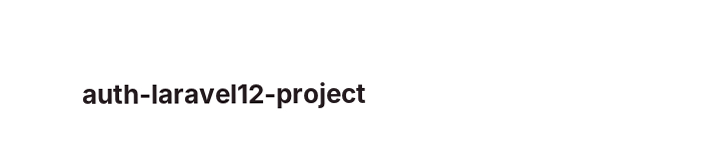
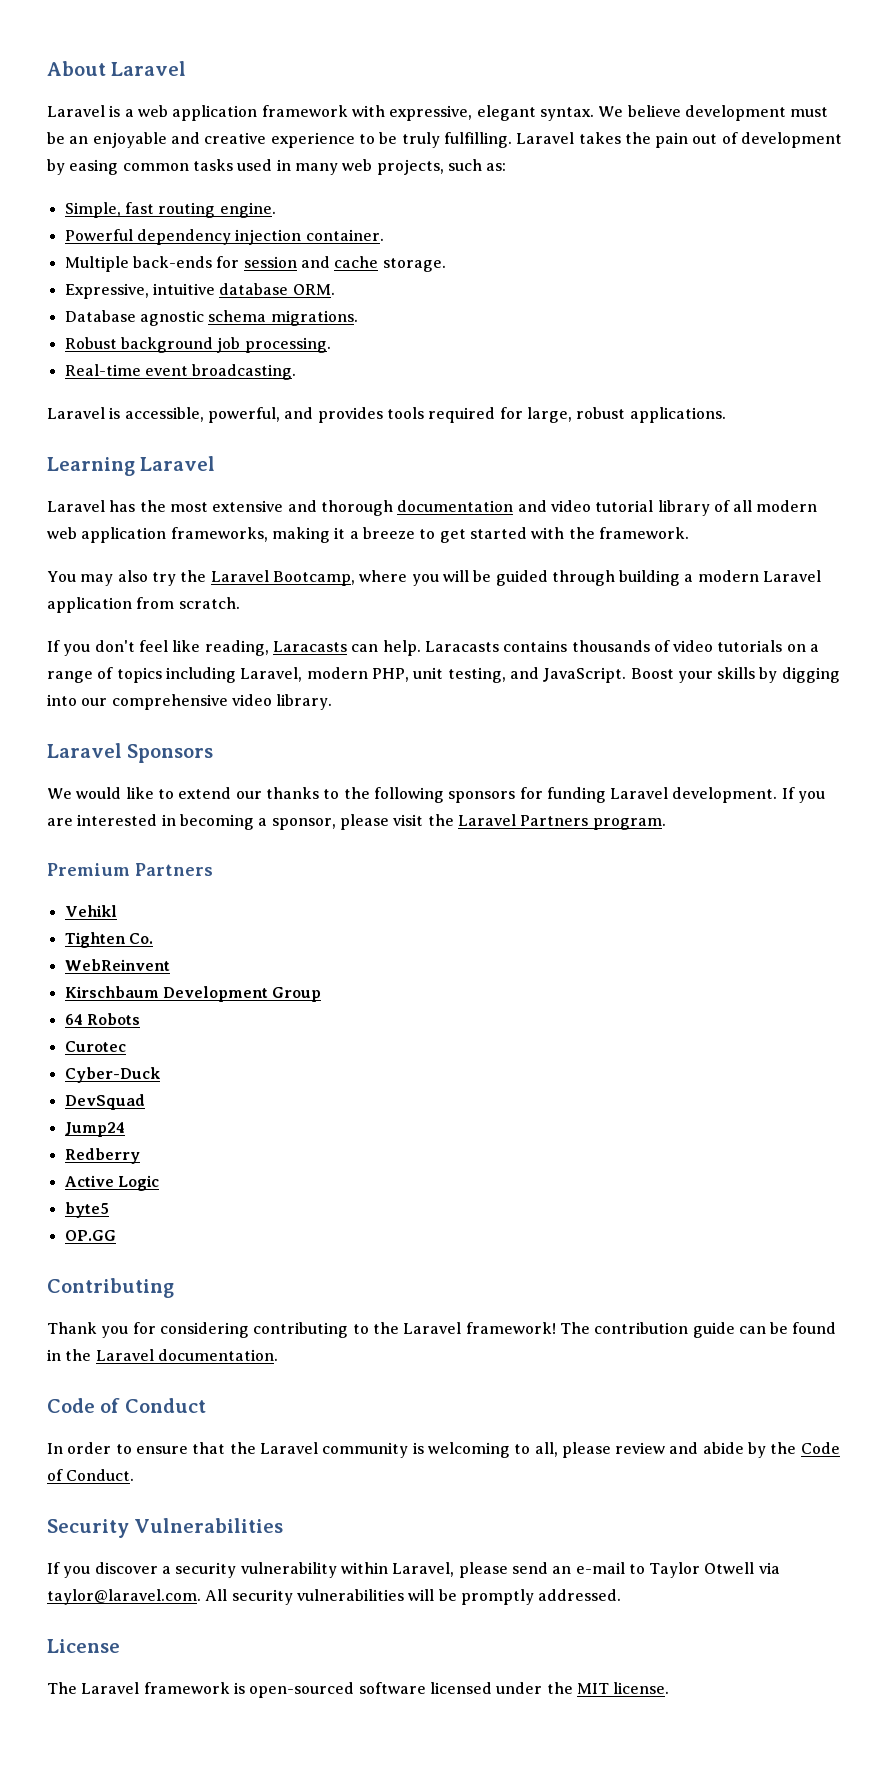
[82,81,367,110] auth-laravel12-project -> [47,61,187,76] [47,105,829,121] [47,132,843,148] [47,159,507,175] [64,202,276,218] [64,229,384,245] [64,256,446,272] [64,283,335,299] [64,310,358,326] [64,337,331,353] [64,364,297,380] [47,407,726,423] [47,456,216,476] [47,500,818,516] [47,527,689,543] [47,570,822,586] [47,597,240,613] [47,640,820,656] [47,667,840,683] [47,694,333,710] [47,743,214,763] [47,787,826,803] [47,814,666,830] [47,863,213,876] [64,905,117,917] [64,932,153,948] [64,959,170,971] [64,986,322,1002] [64,1013,140,1025] [64,1041,126,1052] [64,1067,160,1083] [64,1094,145,1110] [64,1122,125,1137] [64,1148,140,1164] [64,1175,159,1191] [64,1202,109,1218] [64,1230,116,1241] [47,1278,174,1298] [47,1322,837,1338] [47,1349,278,1361] [47,1398,206,1413] [47,1442,840,1458] [47,1469,135,1481] [47,1518,284,1538] [47,1562,780,1578] [47,1589,622,1605] [47,1639,120,1653] [47,1682,670,1698] About Laravel // Laravel is a web application framework with expressive, elegant syntax. We believe development must be an enjoyable and creative experience to be truly fulfilling. Laravel takes the pain out of development by easing common tasks used in many web projects, such as: // Simple, fast routing engine. // Powerful dependency injection container. // Multiple back-ends for session and cache storage. // Expressive, intuitive database ORM. // Database agnostic schema migrations. // Robust background job processing. // Real-time event broadcasting. // Laravel is accessible, powerful, and provides tools required for large, robust applications. // Learning Laravel // Laravel has the most extensive and thorough documentation and video tutorial library of all modern web application frameworks, making it a breeze to get started with the framework. // You may also try the Laravel Bootcamp, where you will be guided through building a modern Laravel application from scratch. // If you don't feel like reading, Laracasts can help. Laracasts contains thousands of video tutorials on a range of topics including Laravel, modern PHP, unit testing, and JavaScript. Boost your skills by digging into our comprehensive video library. // Laravel Sponsors // We would like to extend our thanks to the following sponsors for funding Laravel development. If you are interested in becoming a sponsor, please visit the Laravel Partners program. // Premium Partners // Vehikl // Tighten Co. // WebReinvent // Kirschbaum Development Group // 64 Robots // Curotec // Cyber-Duck // DevSquad // Jump24 // Redberry // Active Logic // byte5 // OP.GG // Contributing // Thank you for considering contributing to the Laravel framework! The contribution guide can be found in the Laravel documentation. // Code of Conduct // In order to ensure that the Laravel community is welcoming to all, please review and abide by the Code of Conduct. // Security Vulnerabilities // If you discover a security vulnerability within Laravel, please send an e-mail to Taylor Otwell via taylor@laravel.com. All security vulnerabilities will be promptly addressed. // License // The Laravel framework is open-sourced software licensed under the MIT license.

